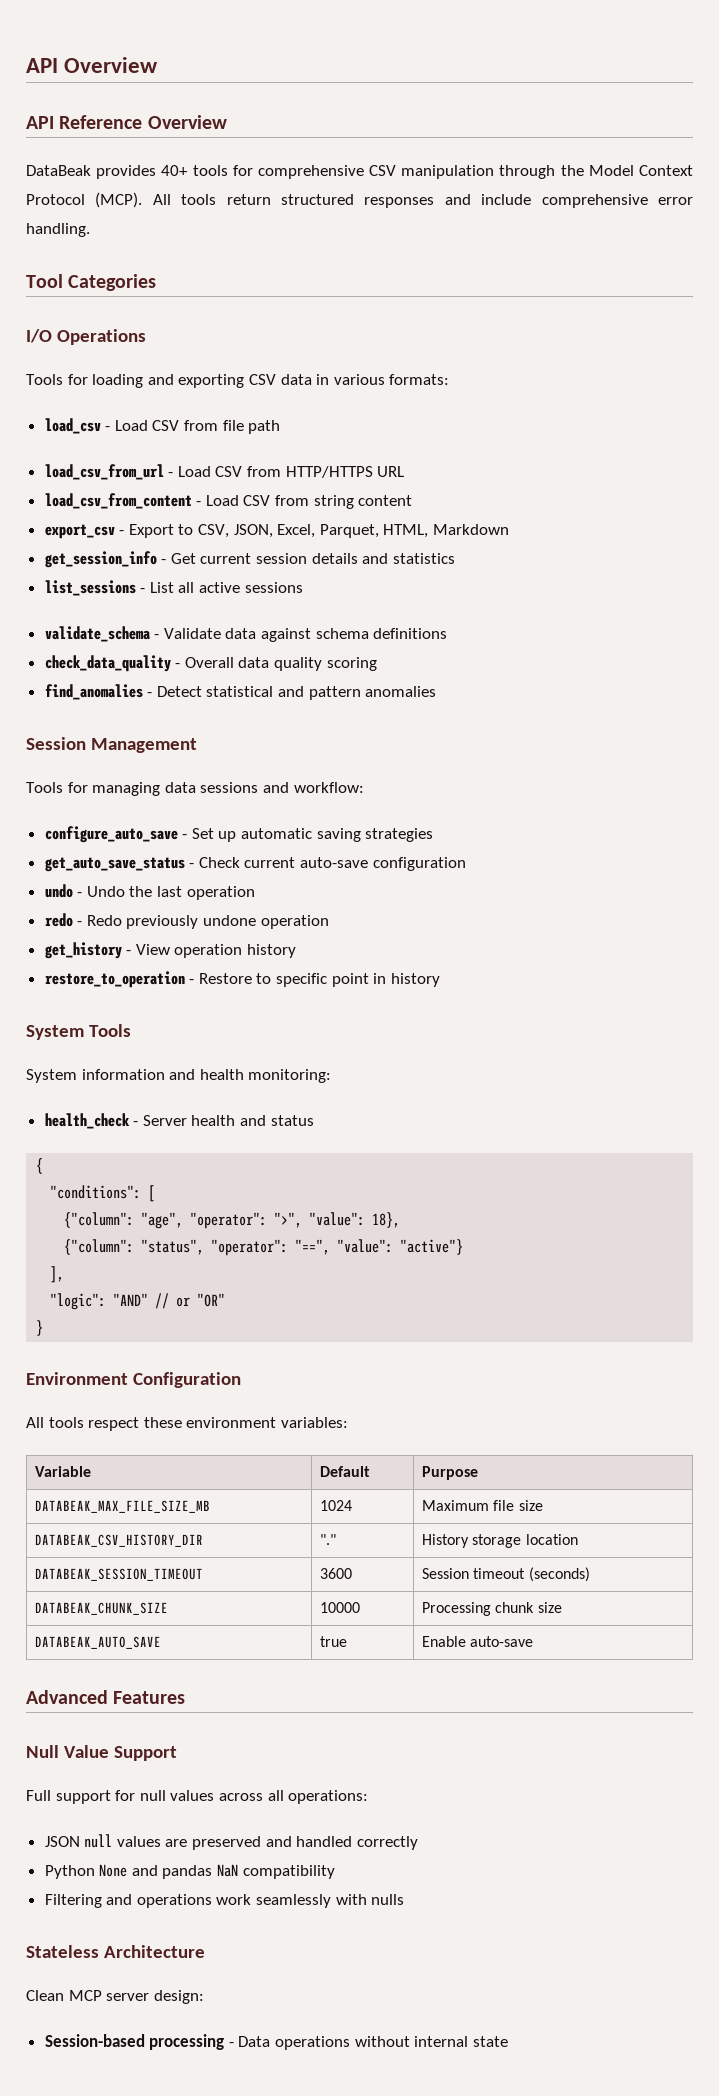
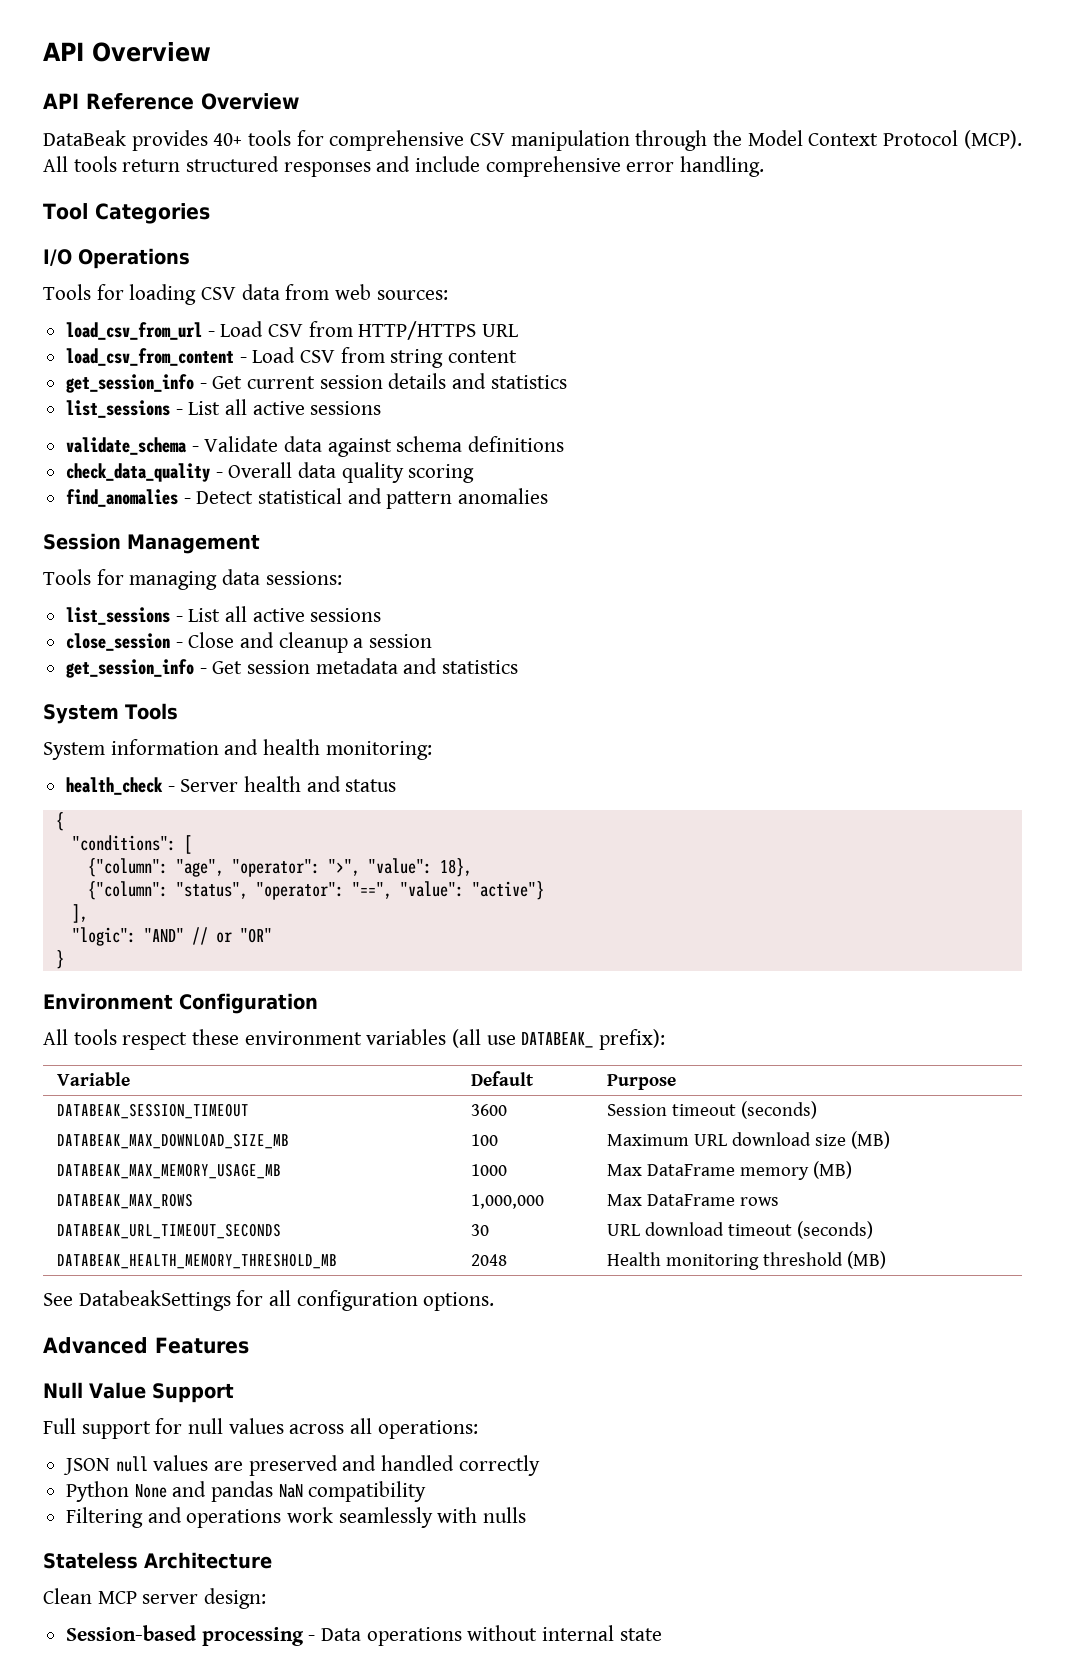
[147,374,450,388] [44,418,281,434] and exporting CSV data in various formats: // load_csv - Load CSV from file path -> [201,284,448,300] CSV data from web sources:
[44,524,510,539] // export_csv - Export to CSV, JSON, Excel, Parquet, HTML, Markdown -> (518, 356) none
[200,782,364,793] [44,826,434,843] [44,857,466,872] [44,884,255,900] [44,913,329,929] [44,942,297,959] [44,971,440,988] sessions and workflow: // configure_auto_save - Set up automatic saving strategies // get_auto_save_status - Check current auto-save configuration // undo - Undo the last operation // redo - Redo previously undone operation // get_history - View operation history // restore_to_operation - Restore to specific point in history -> [265,571,342,585] [66,606,382,625] [66,632,433,653] [66,658,519,678] sessions: // list_sessions - List all active sessions // close_session - Close and cleanup a session // get_session_info - Get session metadata and statistics
[280,1417,348,1428] [35,1466,92,1477] [320,1466,371,1477] [422,1466,479,1480] [35,1500,211,1513] [320,1500,353,1511] [422,1500,543,1511] [35,1534,204,1547] [320,1534,337,1545] [422,1534,578,1548] variables: // Variable | Default | Purpose // DATABEAK_MAX_FILE_SIZE_MB | 1024 | Maximum file size // DATABEAK_CSV_HISTORY_DIR | "." | History storage location -> [366,1029,666,1050] [56,1072,130,1086] [470,1071,534,1086] [606,1074,676,1090] variables (all use DATABEAK_ prefix): // Variable | Default | Purpose
[35,1602,169,1615] [320,1602,361,1613] [422,1602,562,1616] [35,1636,162,1649] [320,1636,348,1647] [422,1636,534,1647] DATABEAK_CHUNK_SIZE | 10000 | Processing chunk size // DATABEAK_AUTO_SAVE | true | Enable auto-save -> [56,1134,289,1149] [470,1134,498,1146] [606,1131,891,1149] [56,1164,281,1179] [470,1164,507,1176] [606,1161,853,1180] [56,1194,193,1209] [470,1194,544,1209] [606,1194,780,1206] [56,1224,281,1239] [470,1224,489,1236] [606,1221,874,1239] [56,1254,337,1269] [470,1254,507,1266] [606,1251,887,1270] [43,1290,495,1311] DATABEAK_MAX_DOWNLOAD_SIZE_MB | 100 | Maximum URL download size (MB) // DATABEAK_MAX_MEMORY_USAGE_MB | 1000 | Max DataFrame memory (MB) // DATABEAK_MAX_ROWS | 1,000,000 | Max DataFrame rows // DATABEAK_URL_TIMEOUT_SECONDS | 30 | URL download timeout (seconds) // DATABEAK_HEALTH_MEMORY_THRESHOLD_MB | 2048 | Health monitoring threshold (MB) // See DatabeakSettings for all configuration options.

